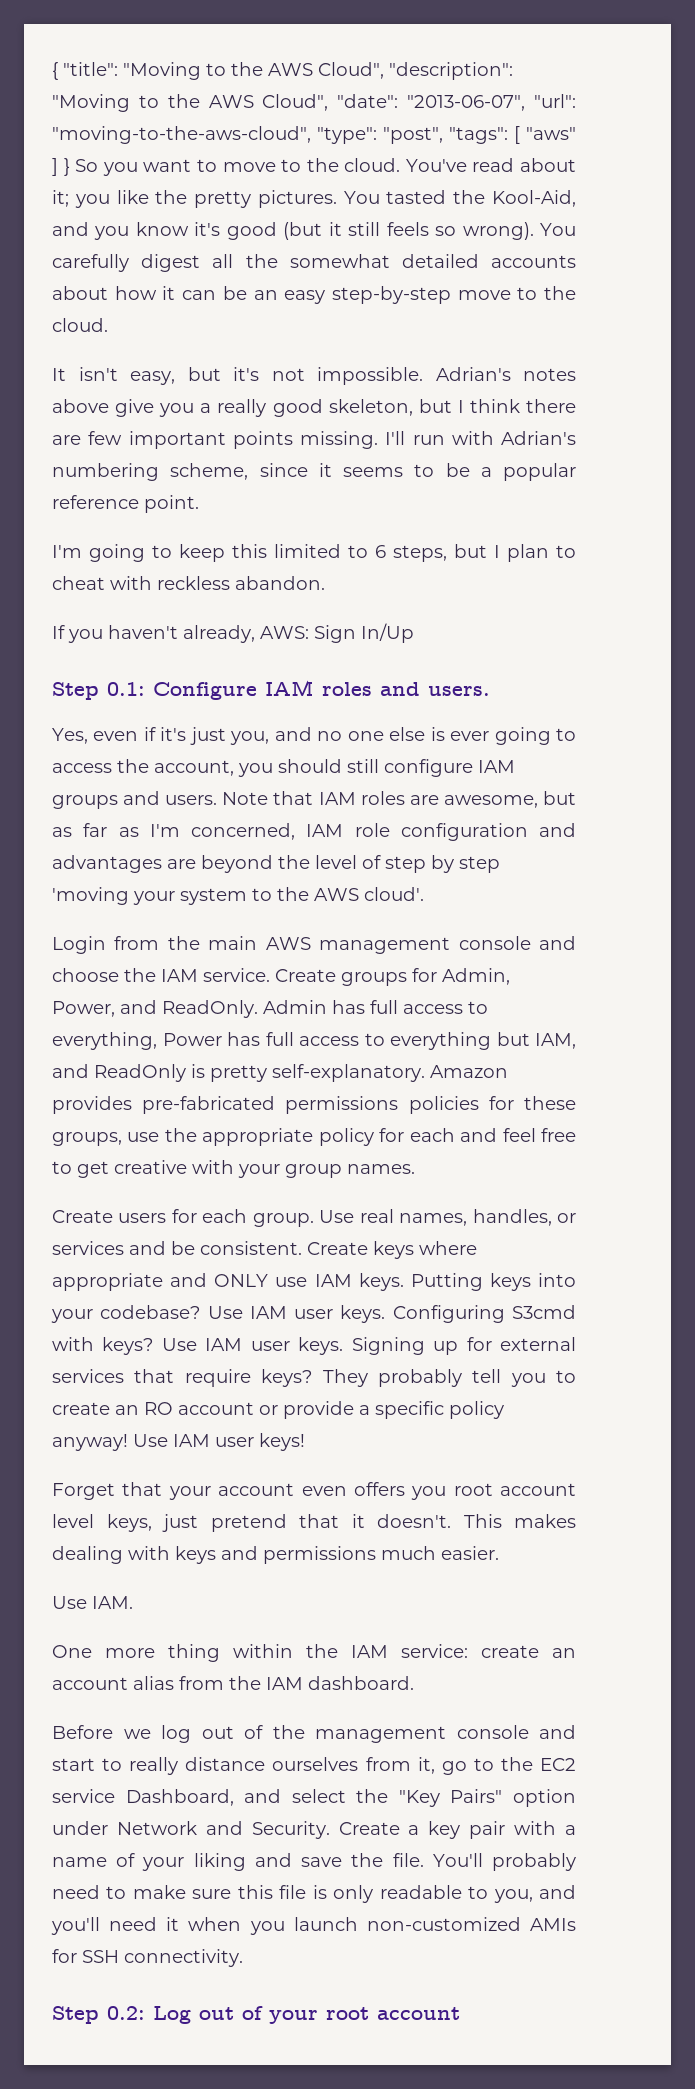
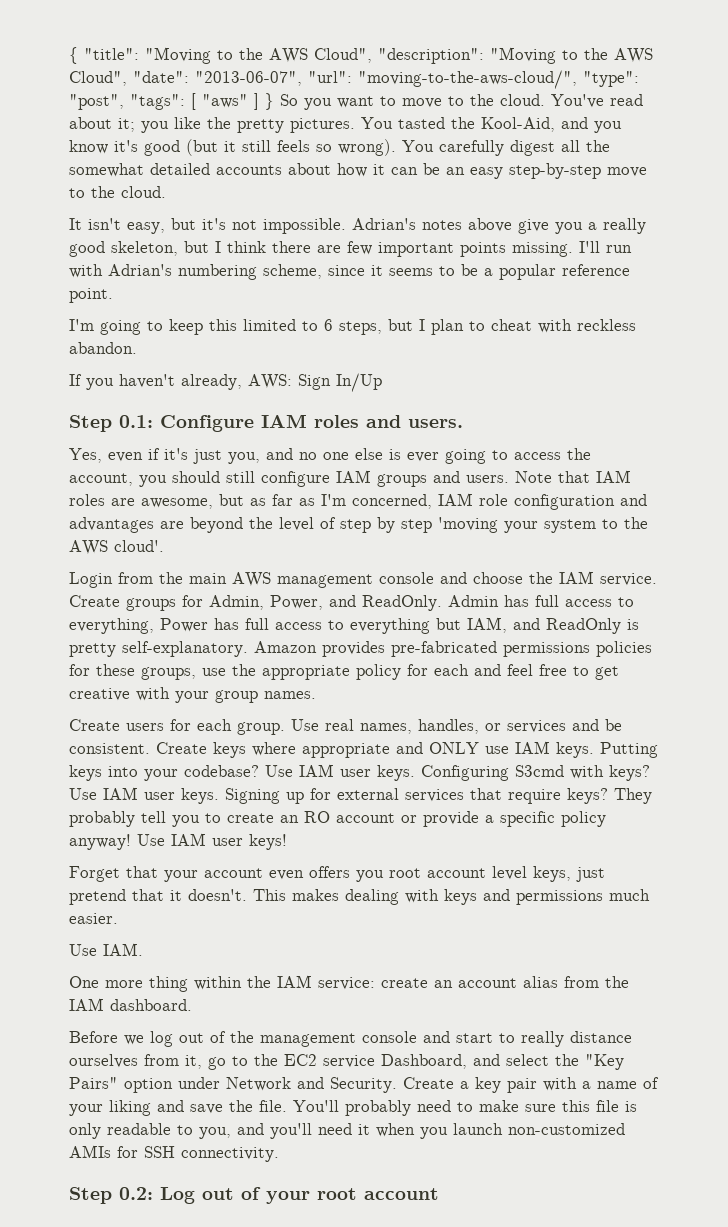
[52,126,311,144] "moving-to-the-aws-cloud", -> [358,70,577,89] "moving-to-the-aws-cloud/",

